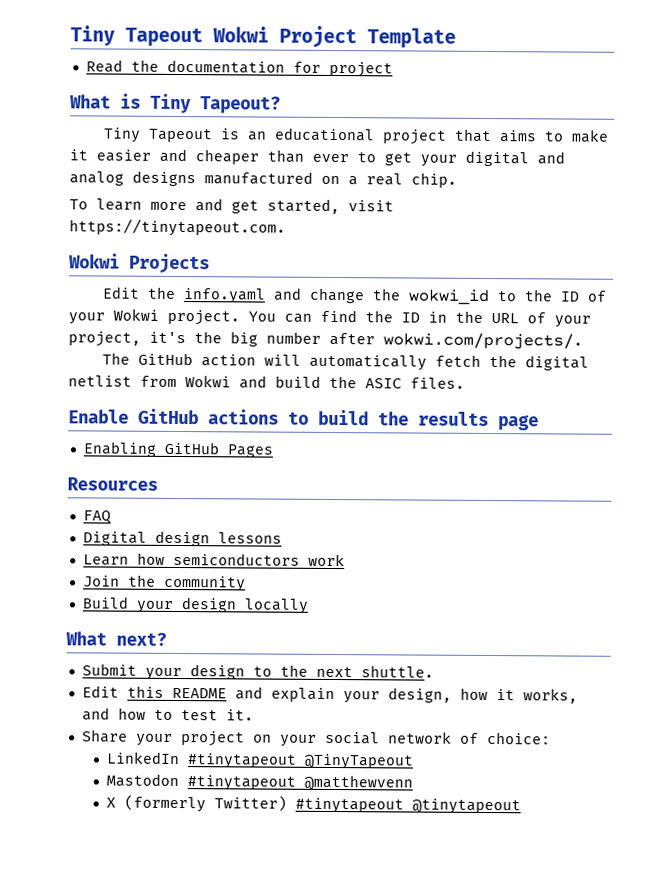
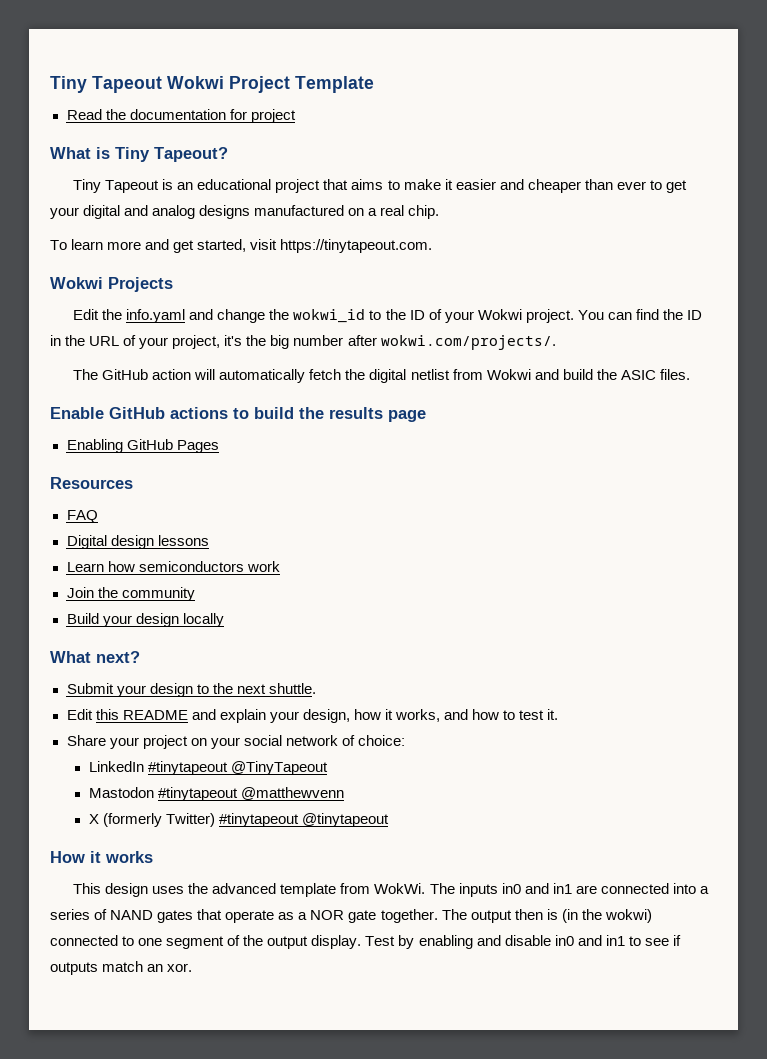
(522, 806) none -> [50,851,153,863] [73,883,709,897] [50,909,652,923] [50,935,681,949] [50,961,193,975] // How it works // This design uses the advanced template from WokWi. The inputs in0 and in1 are connected into a series of NAND gates that operate as a NOR gate together. The output then is (in the wokwi) connected to one segment of the output display. Test by enabling and disable in0 and in1 to see if outputs match an xor.

